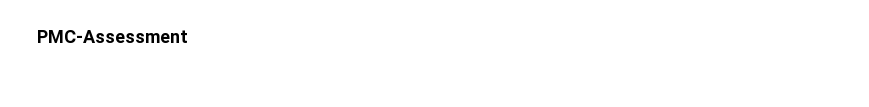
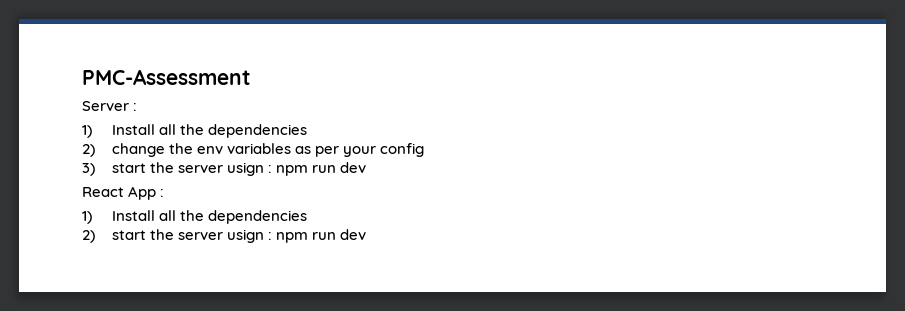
(188, 36) none -> [82,101,138,111] [82,124,308,138] [82,143,425,157] [82,162,367,176] [82,186,165,200] [82,210,308,224] [82,229,367,243] // Server : // 1) Install all the dependencies // 2) change the env variables as per your config // 3) start the server usign : npm run dev // React App : // 1) Install all the dependencies // 2) start the server usign : npm run dev

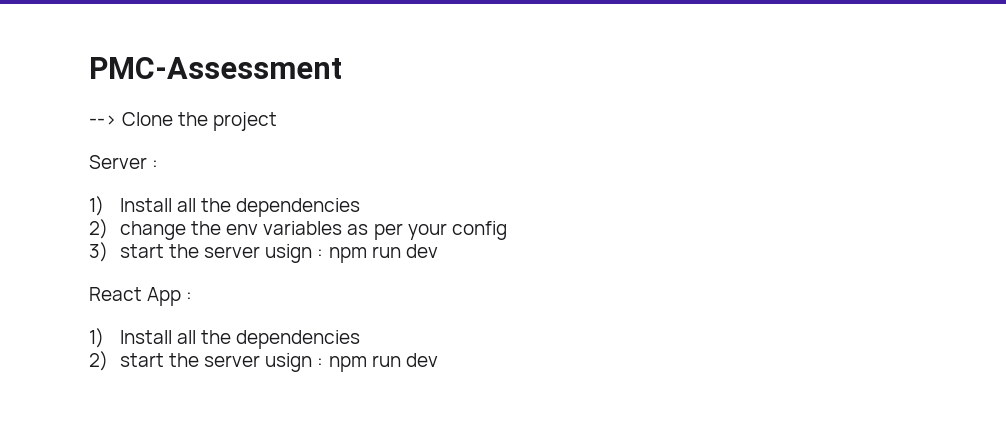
(251, 77) none -> [89,112,278,131] // --> Clone the project

